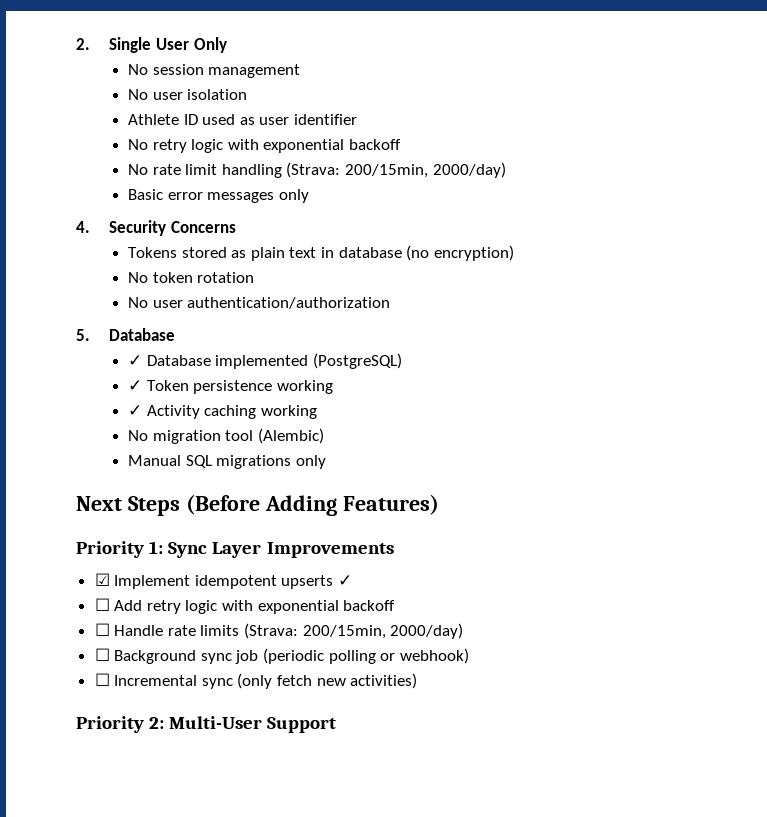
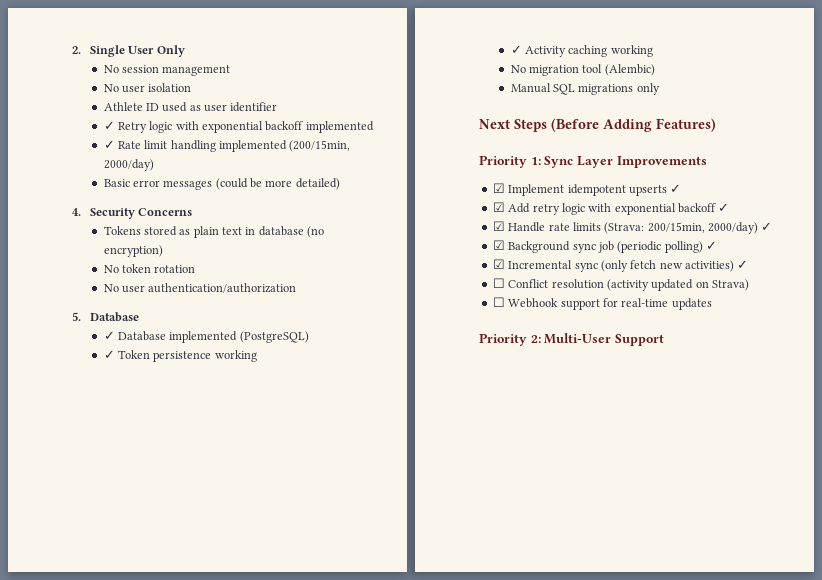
[128,139,401,153] [128,162,428,178] No retry logic with exponential backoff // No rate limit handling (Strava: 200/15min, -> [103,121,374,133] [103,140,351,152] ✓ Retry logic with exponential backoff implemented // ✓ Rate limit handling implemented (200/15min,
[278,189,309,203] only -> [215,178,340,190] (could be more detailed)
[94,598,110,611] ☐ -> [492,202,505,212] ☑
[94,623,110,636] // ☐ -> [718,203,730,212] [492,221,505,231] ✓ // ☑
[94,648,110,661] // ☐ -> [761,222,773,231] [492,240,505,250] ✓ // ☑
[328,648,469,664] [94,673,110,686] polling or webhook) // ☐ -> [664,241,717,253] [492,259,505,269] polling) ✓ // ☑
(418, 681) none -> [737,260,749,269] [492,278,749,291] [492,297,712,310] ✓ // ☐ Conflict resolution (activity updated on Strava) // ☐ Webhook support for real-time updates

